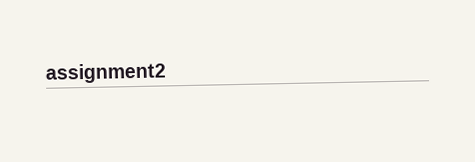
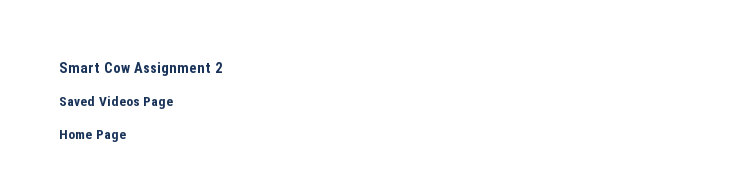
[45,62,166,84] assignment2 -> [59,62,222,76] [59,96,174,109] [59,130,126,142] Smart Cow Assignment 2 // Saved Videos Page // Home Page

